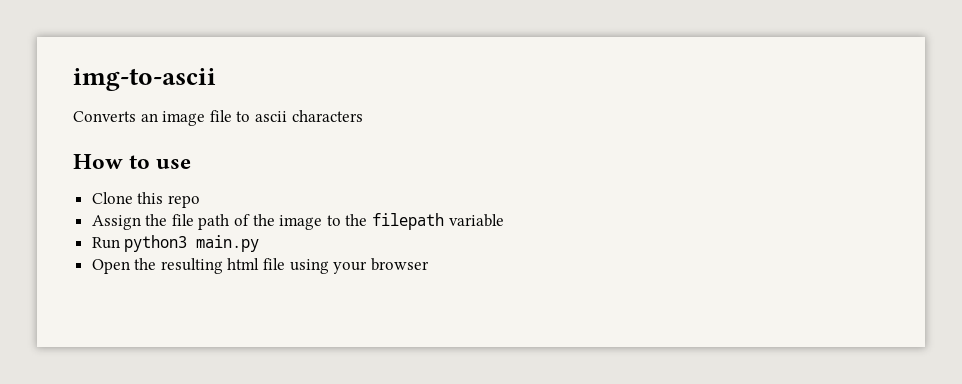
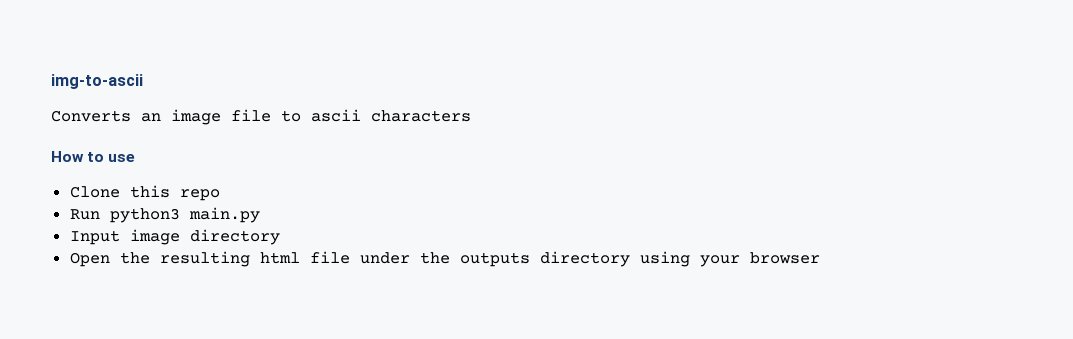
[91,213,504,230] // Assign the file path of the image to the filepath variable -> (220, 195) none
(260, 243) none -> [69,229,280,245] // Input image directory
(286, 264) none -> [359,251,630,267] under the outputs directory

